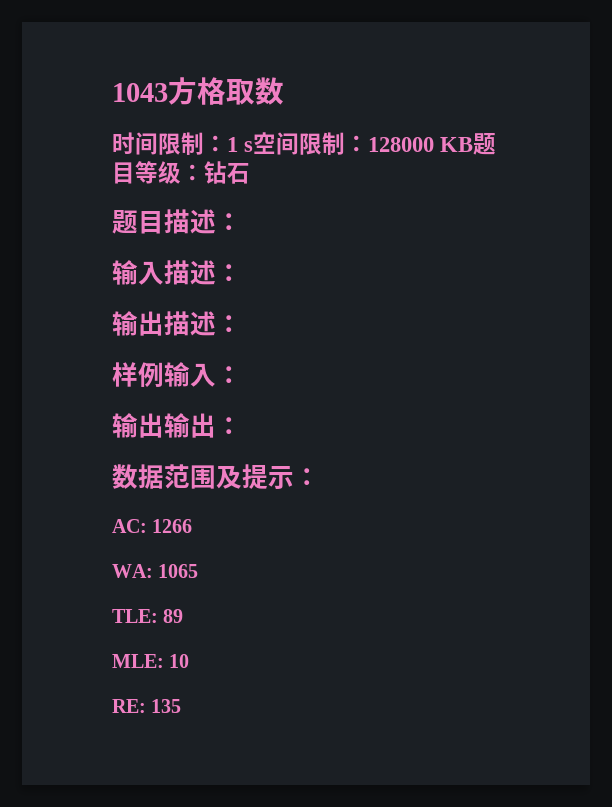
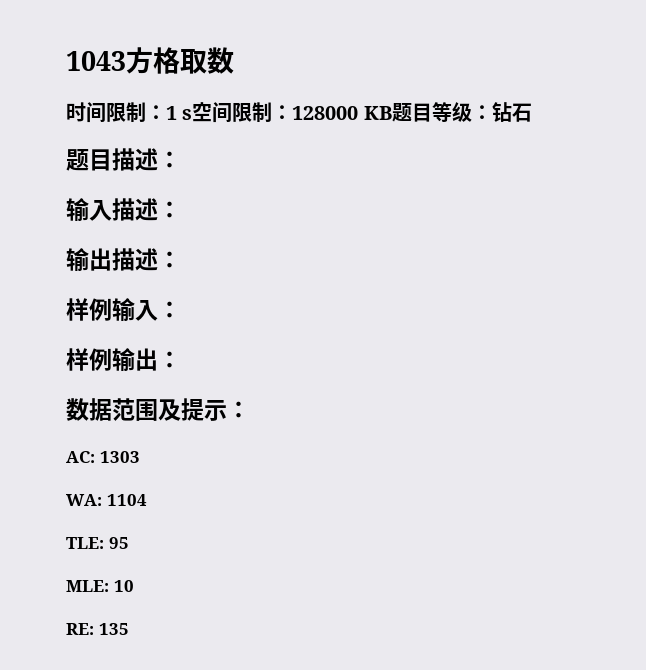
[112,413,164,438] 输出 -> [66,348,112,371] 样例
[152,519,193,533] 1266 -> [99,451,140,463] 1303
[158,564,199,578] 1065 -> [106,494,147,506] 1104
[163,609,184,623] 89 -> [108,537,129,549] 95

